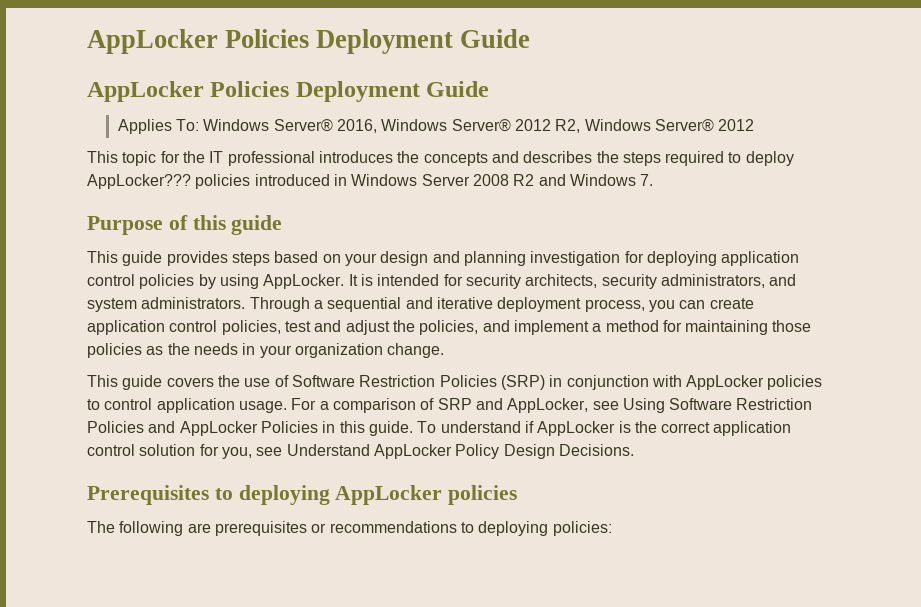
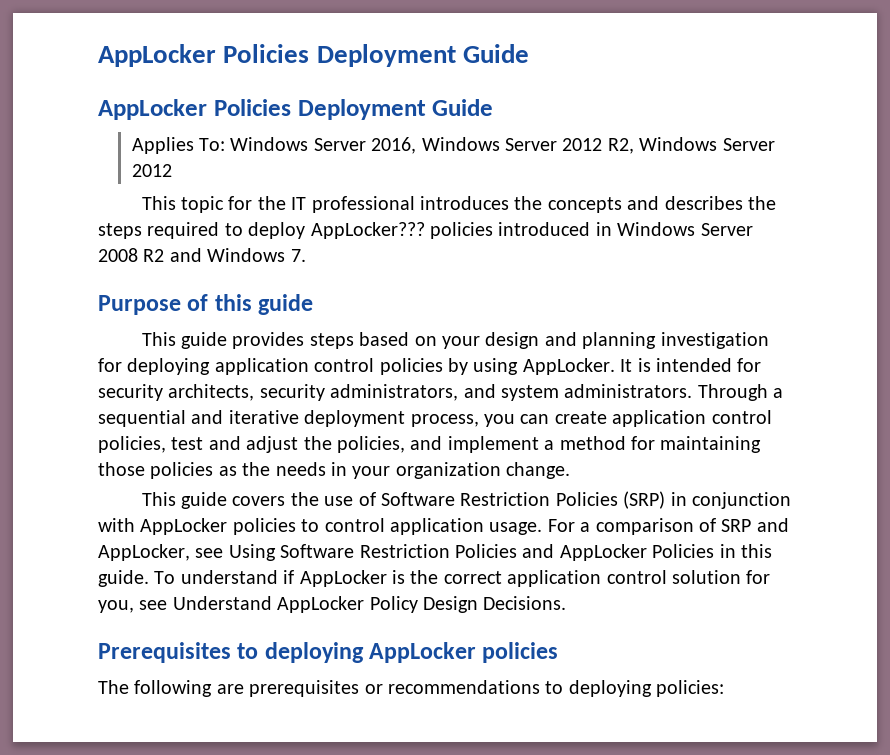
[273,119,333,132] Server® -> [313,138,366,151] Server
[451,119,511,132] Server® -> [505,138,558,151] Server
[654,119,714,132] Server® -> [722,138,775,151] Server

